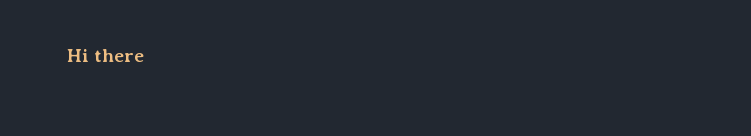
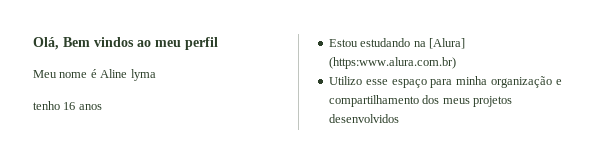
[67,49,145,62] Hi there -> [33,37,218,50] [33,69,156,81] [33,101,102,110] [328,38,465,49] [328,57,456,69] [328,76,562,88] [328,95,512,107] [328,114,399,123] Olá, Bem vindos ao meu perfil // Meu nome é Aline lyma // tenho 16 anos // Estou estudando na [Alura] (https:www.alura.com.br) // Utilizo esse espaço para minha organização e compartilhamento dos meus projetos desenvolvidos

